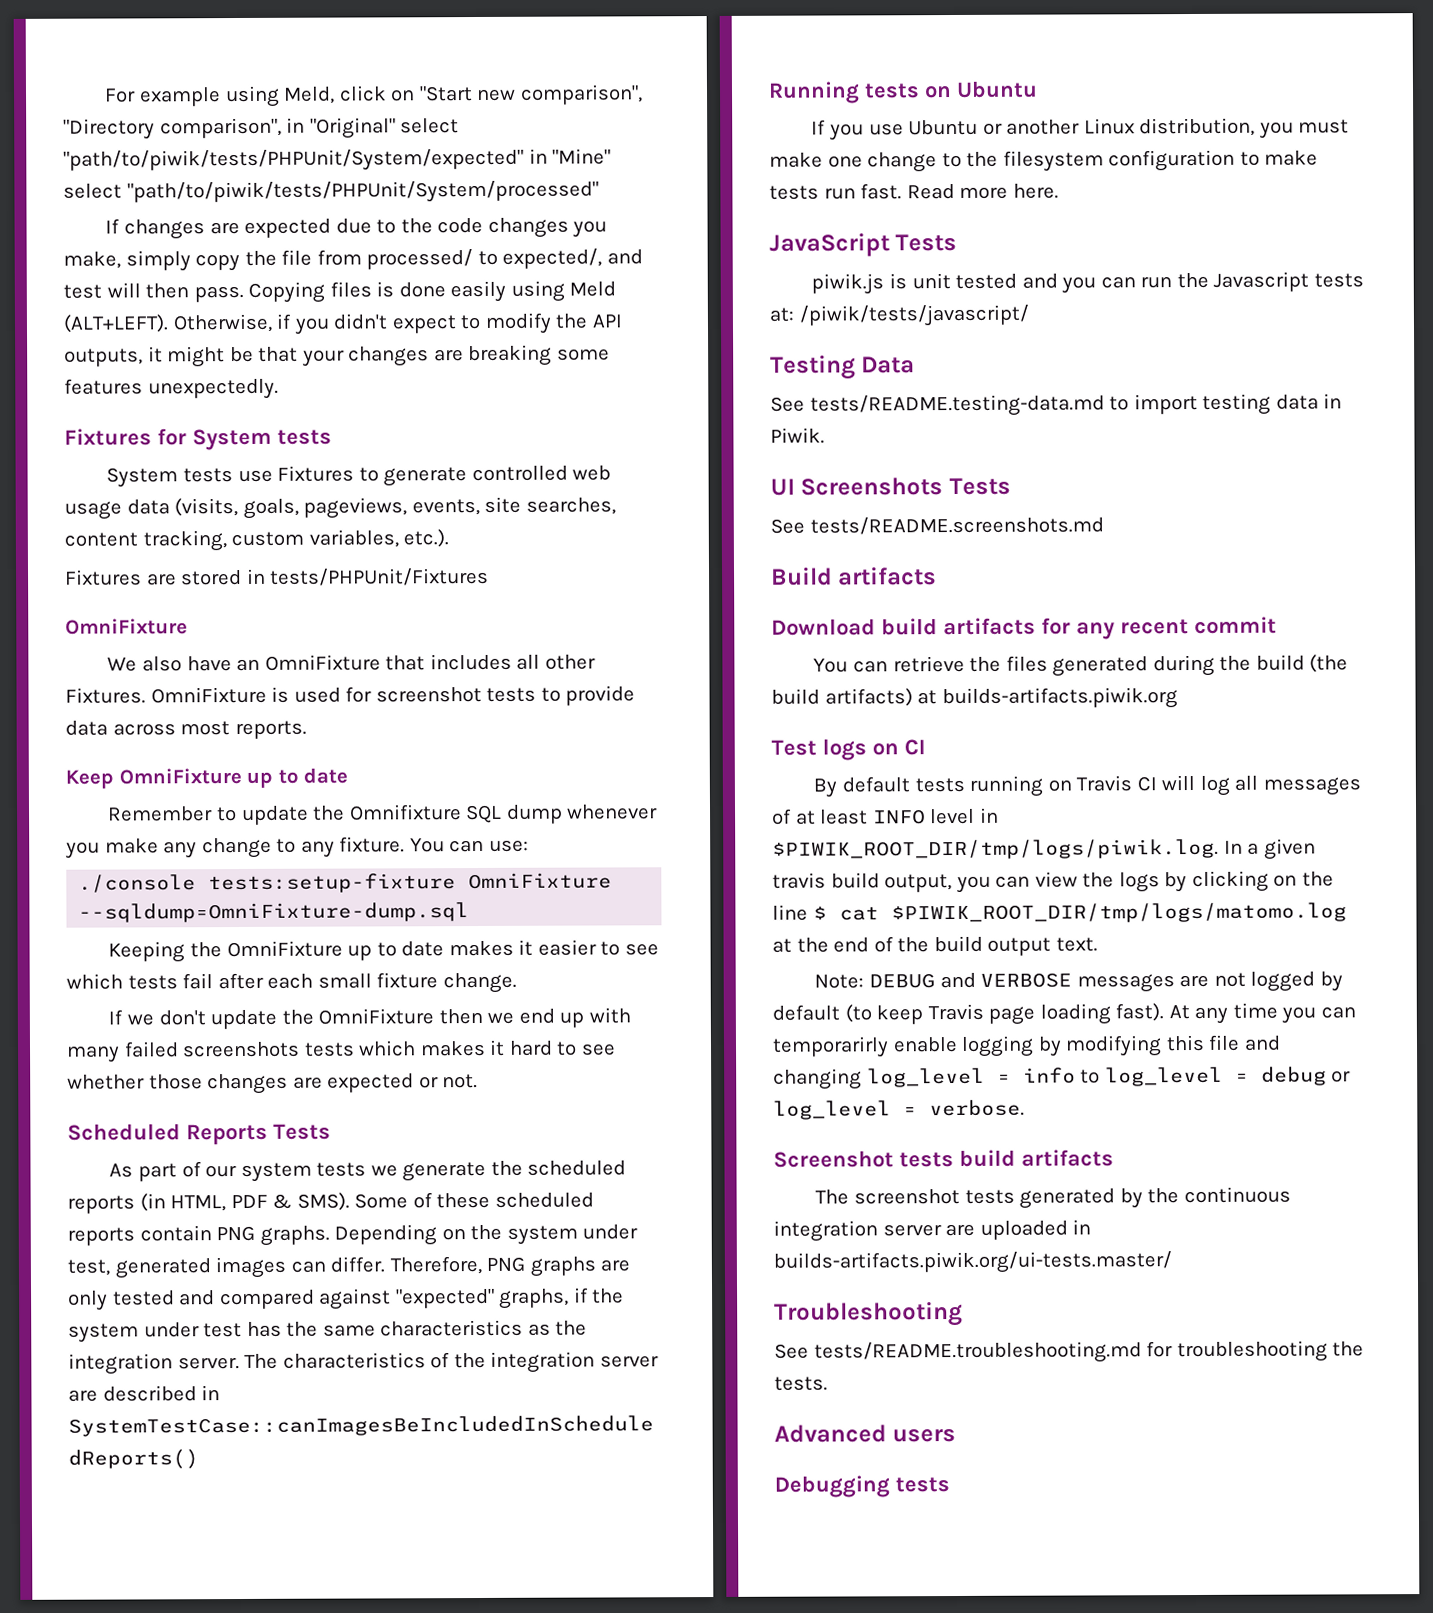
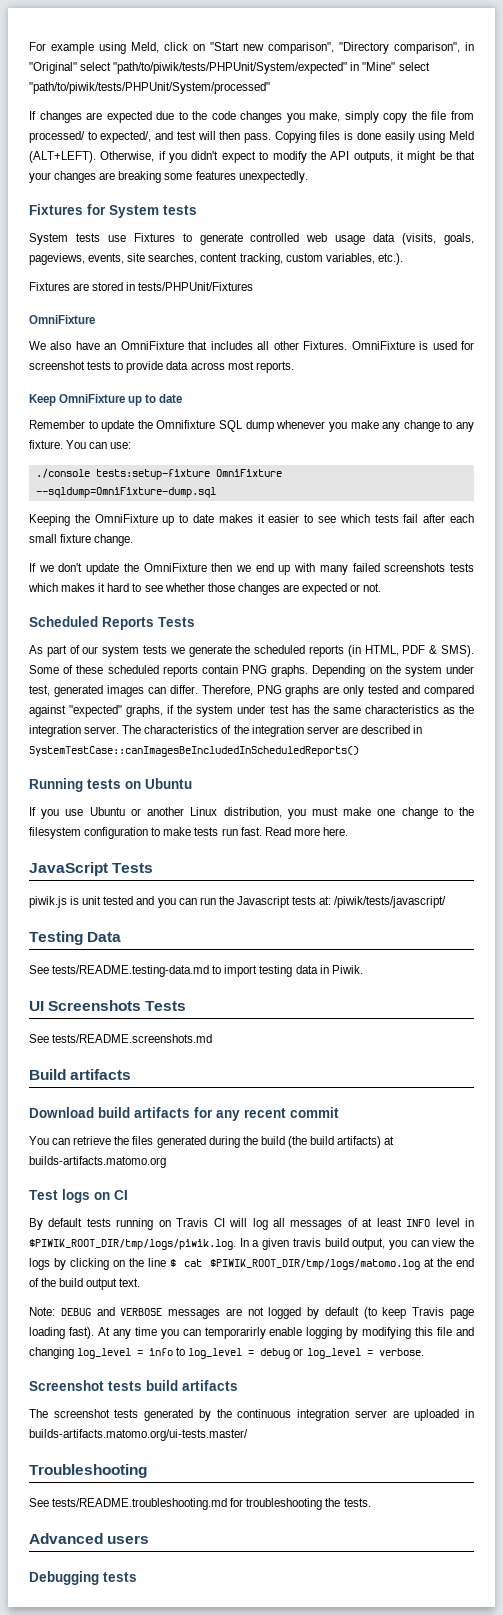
[941,687,1178,710] builds-artifacts.piwik.org -> [29,1156,166,1168] builds-artifacts.matomo.org
[773,1251,1172,1274] builds-artifacts.piwik.org/ui-tests.master/ -> [29,1429,248,1441] builds-artifacts.matomo.org/ui-tests.master/

